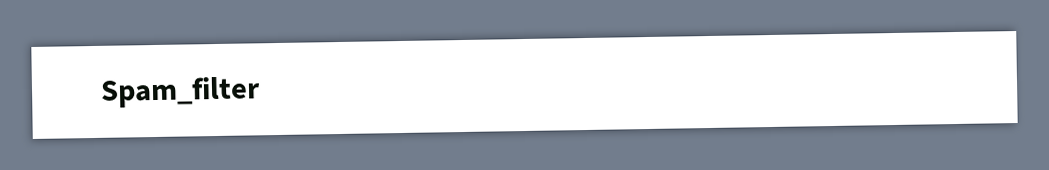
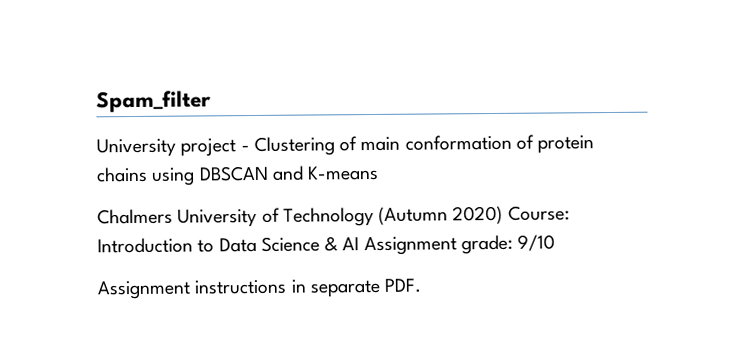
(261, 92) none -> [96,134,595,158] [96,165,380,186] [97,205,570,228] [97,234,556,256] [97,278,422,300] // University project - Clustering of main conformation of protein chains using DBSCAN and K-means // Chalmers University of Technology (Autumn 2020) Course: Introduction to Data Science & AI Assignment grade: 9/10 // Assignment instructions in separate PDF.

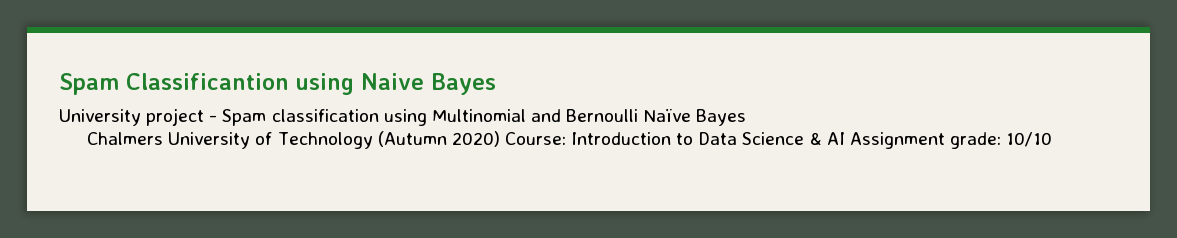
[96,90,211,113] [96,134,595,158] [96,165,380,186] Spam_filter // University project - Clustering of main conformation of protein chains using DBSCAN and K-means -> [59,73,496,95] [59,108,747,126] Spam Classificantion using Naive Bayes // University project - Spam classification using Multinomial and Bernoulli Naïve Bayes
[517,234,556,251] [97,278,422,300] 9/10 // Assignment instructions in separate PDF. -> [1006,132,1053,147] 10/10

